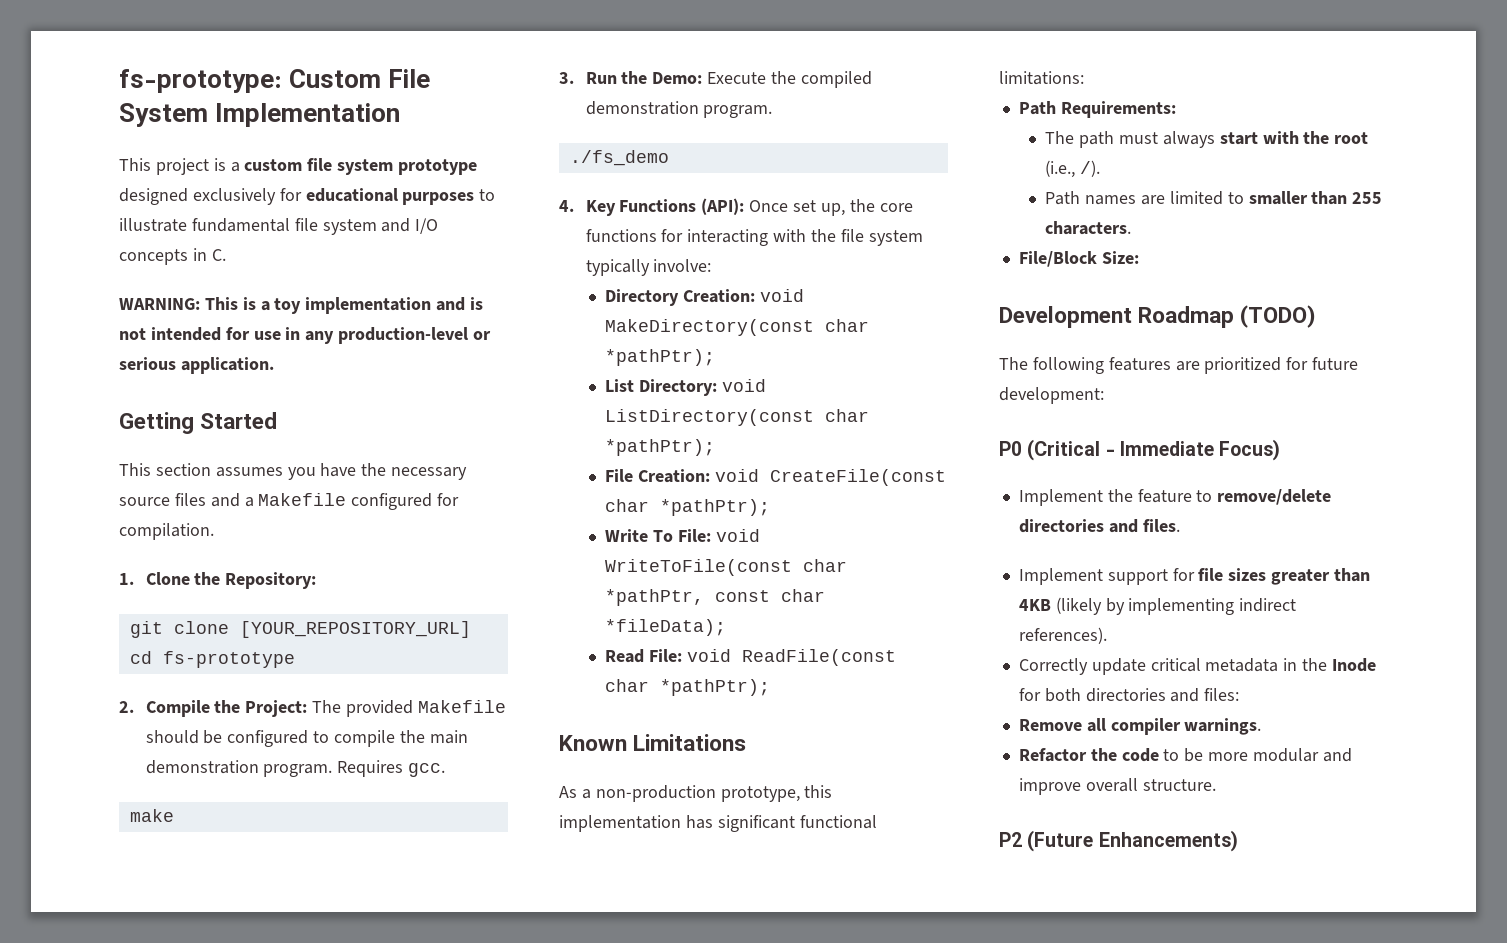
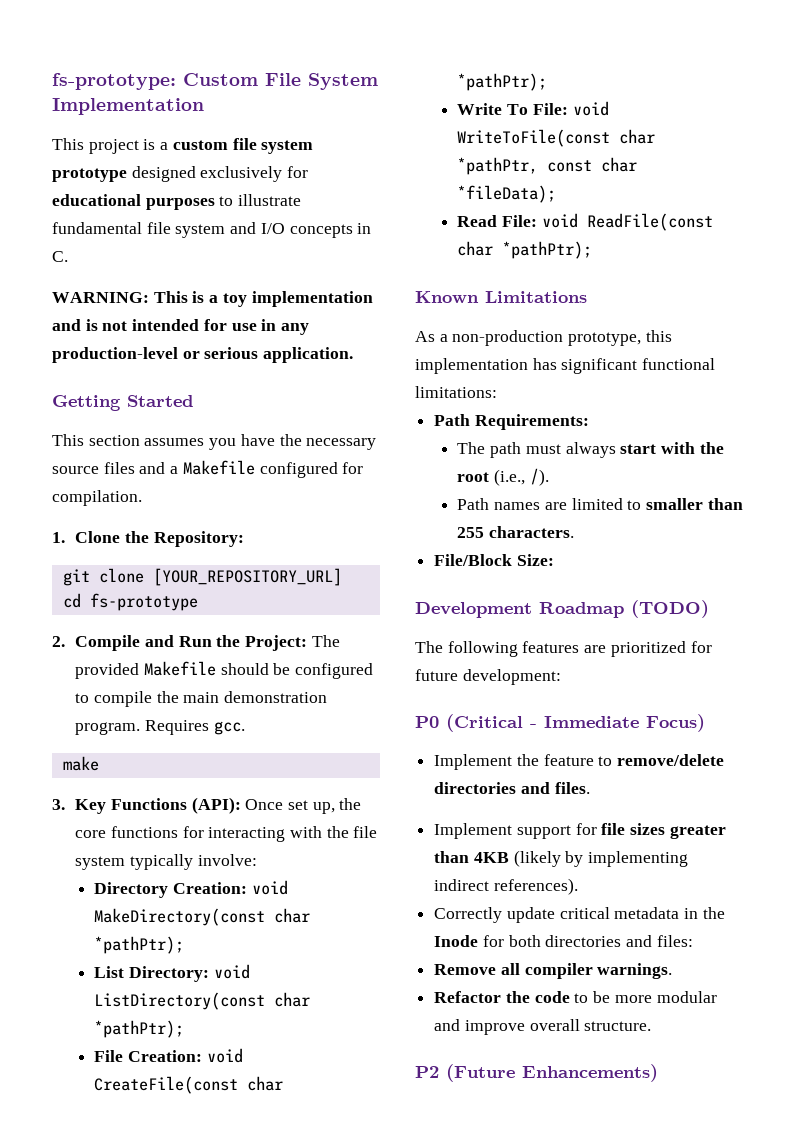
(210, 708) none -> [144,635,212,647] and Run
[585,71,872,88] [585,101,773,118] [569,150,669,166] [559,200,574,212] Run the Demo: Execute the compiled demonstration program. // ./fs_demo // 4. -> (65, 804) none

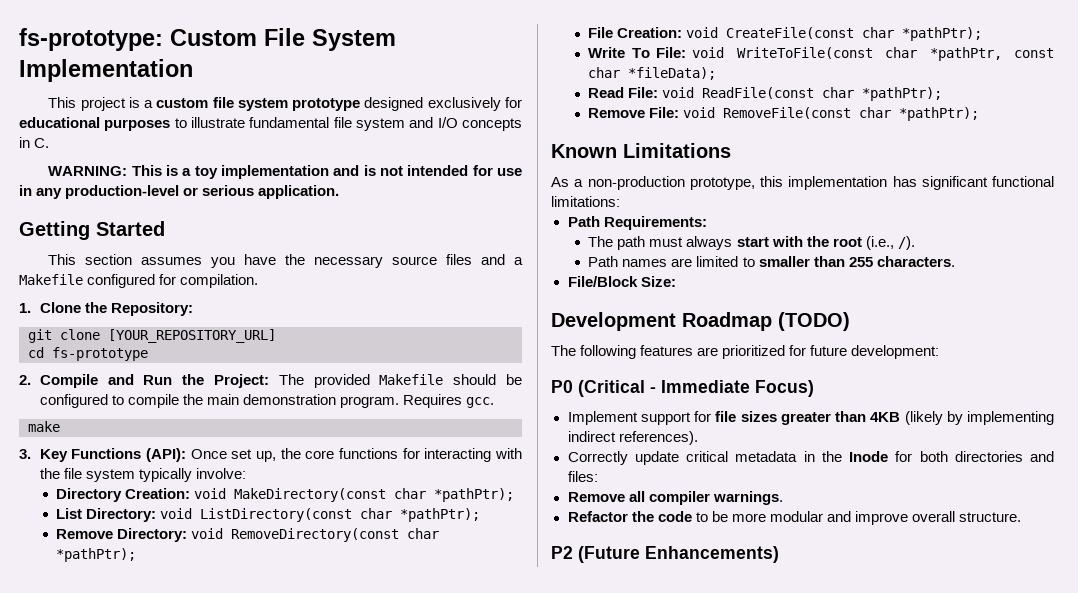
(185, 1029) none -> [56,528,440,542] [56,548,137,562] // Remove Directory: void RemoveDirectory(const char *pathPtr);
(593, 250) none -> [588,107,980,121] // Remove File: void RemoveFile(const char *pathPtr);
[434,754,725,770] [434,782,590,794] // Implement the feature to remove/delete directories and files. -> (814, 388) none

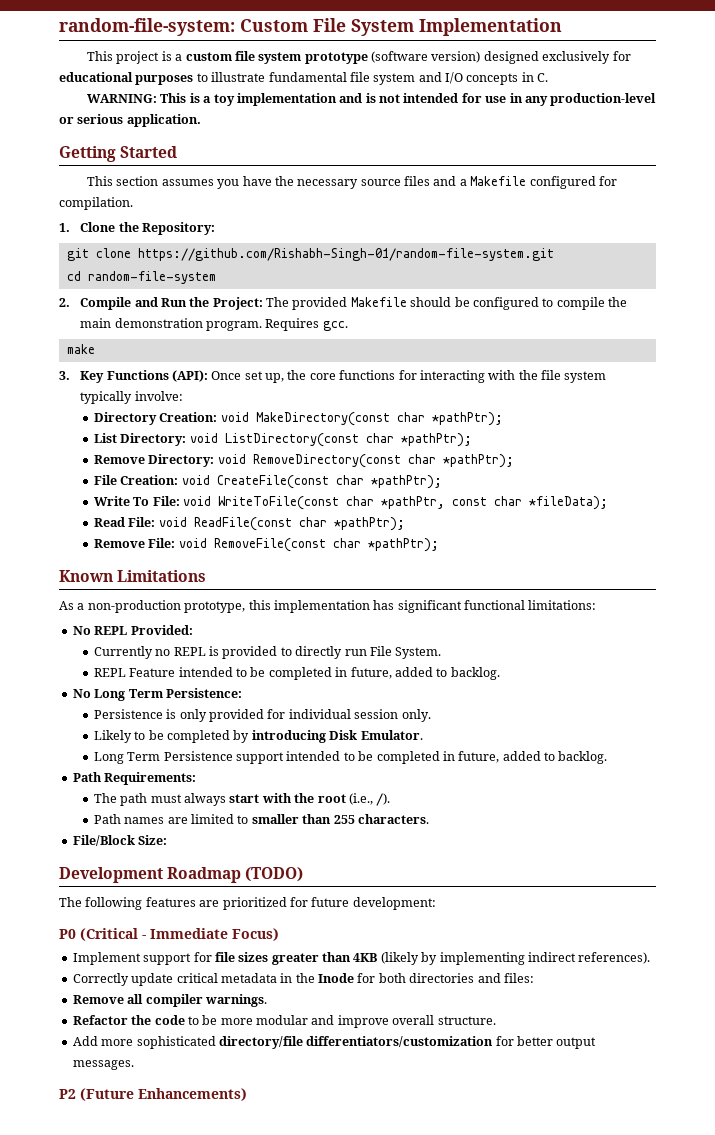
[19,28,163,51] fs-prototype: -> [59,18,235,36] random-file-system:
(361, 104) none -> [371,51,481,63] (software version)
[108,329,276,343] [YOUR_REPOSITORY_URL] -> [137,248,554,261] https://github.com/Rishabh-Singh-01/random-file-system.git
[52,347,148,361] fs-prototype -> [87,271,216,284] random-file-system
(620, 201) none -> [72,625,193,635] [93,646,442,659] [93,667,500,680] [72,688,242,701] [93,709,431,722] [93,730,423,743] [93,751,608,764] // No REPL Provided: // Currently no REPL is provided to directly run File System. // REPL Feature intended to be completed in future, added to backlog. // No Long Term Persistence: // Persistence is only provided for individual session only. // Likely to be completed by introducing Disk Emulator. // Long Term Persistence support intended to be completed in future, added to backlog.
(1022, 517) none -> [72,1036,597,1049] [72,1060,134,1070] // Add more sophisticated directory/file differentiators/customization for better output messages.

